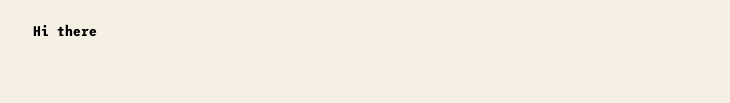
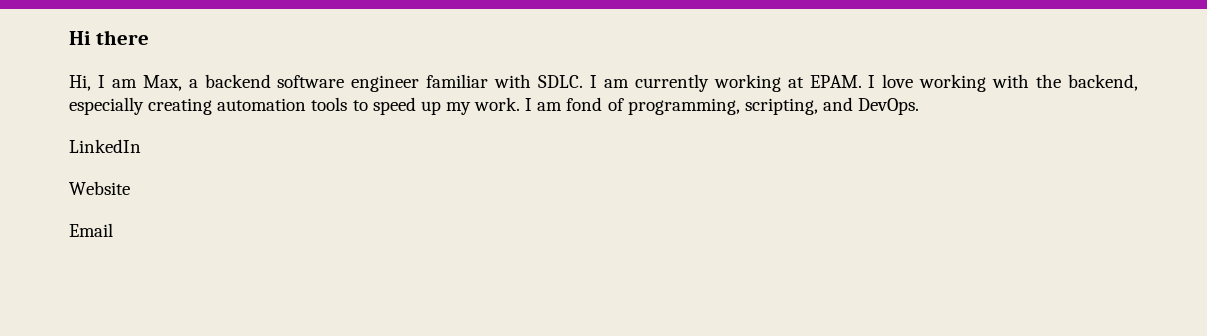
(97, 30) none -> [69,74,1138,92] [69,97,920,115] [69,139,141,153] [69,181,130,195] [69,223,113,237] // Hi, I am Max, a backend software engineer familiar with SDLC. I am currently working at EPAM. I love working with the backend, especially creating automation tools to speed up my work. I am fond of programming, scripting, and DevOps. // LinkedIn // Website // Email

